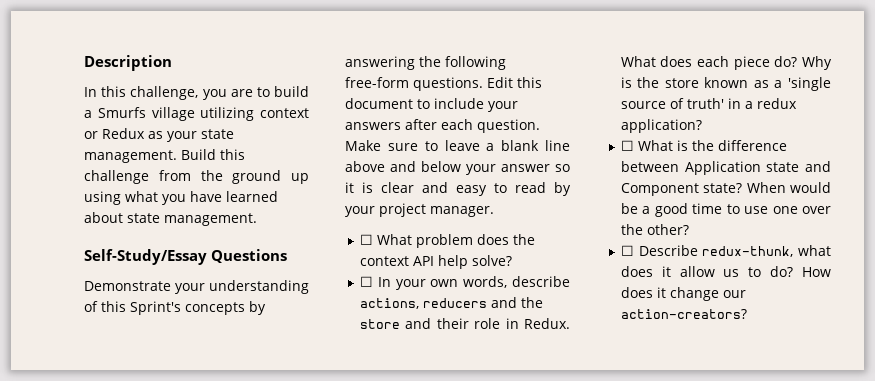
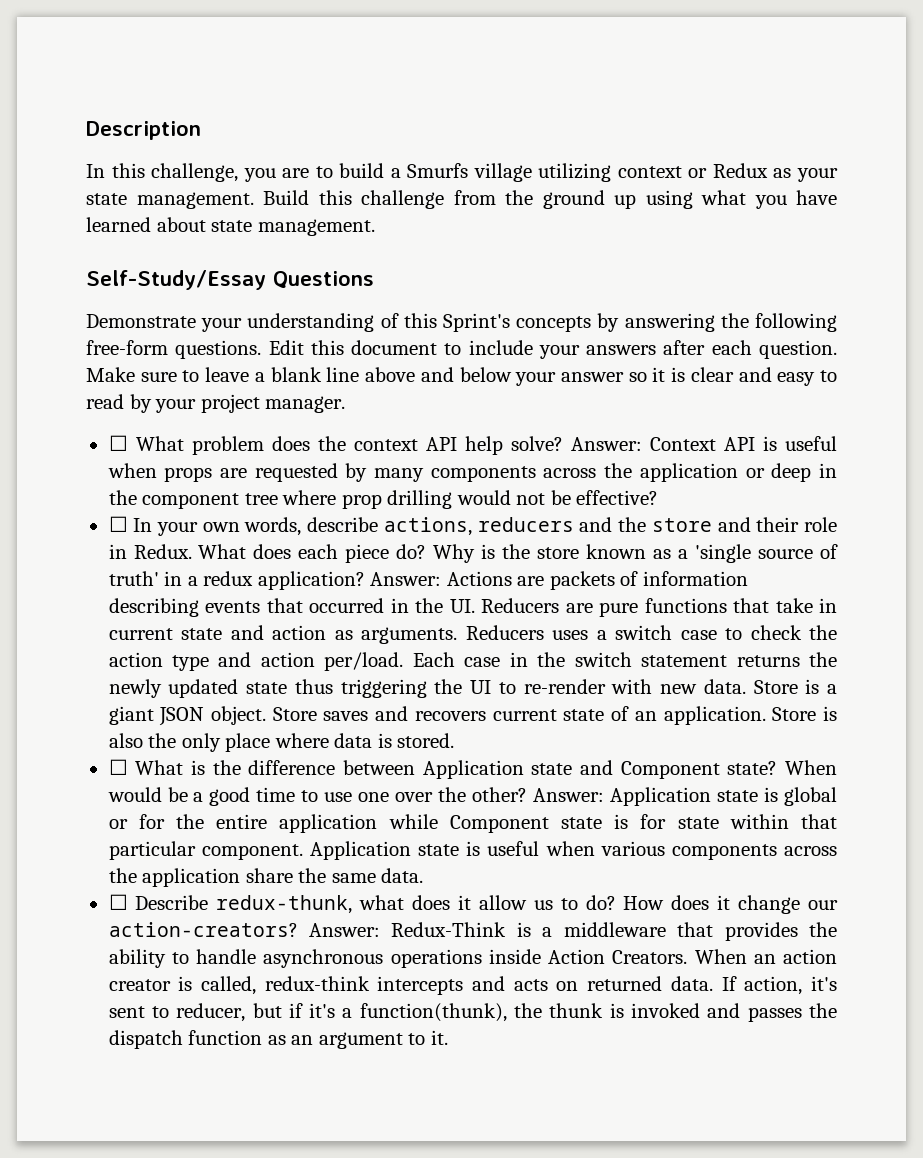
(512, 260) none -> [570,436,838,451] [107,463,837,482] [108,490,659,509] Answer: Context API is useful when props are requested by many components across the application or deep in the component tree where prop drilling would not be effective?
(702, 126) none -> [370,571,748,590] [108,598,838,617] [108,625,838,644] [108,652,837,671] [108,679,838,698] [108,706,837,726] [108,733,455,752] Answer: Actions are packets of information describing events that occurred in the UI. Reducers are pure functions that take in current state and action as arguments. Reducers uses a switch case to check the action type and action per/load. Each case in the switch statement returns the newly updated state thus triggering the UI to re-render with new data. Store is a giant JSON object. Store saves and recovers current state of an application. Store is also the only place where data is stored.
(689, 229) none -> [533,787,838,806] [108,814,837,833] [108,841,838,860] [108,868,424,887] Answer: Application state is global or for the entire application while Component state is for state within that particular component. Application state is useful when various components across the application share the same data.
(747, 314) none -> [308,922,838,941] [108,949,837,968] [108,976,837,995] [108,1003,838,1022] [108,1030,448,1049] Answer: Redux-Think is a middleware that provides the ability to handle asynchronous operations inside Action Creators. When an action creator is called, redux-think intercepts and acts on returned data. If action, it's sent to reducer, but if it's a function(thunk), the thunk is invoked and passes the dispatch function as an argument to it.

